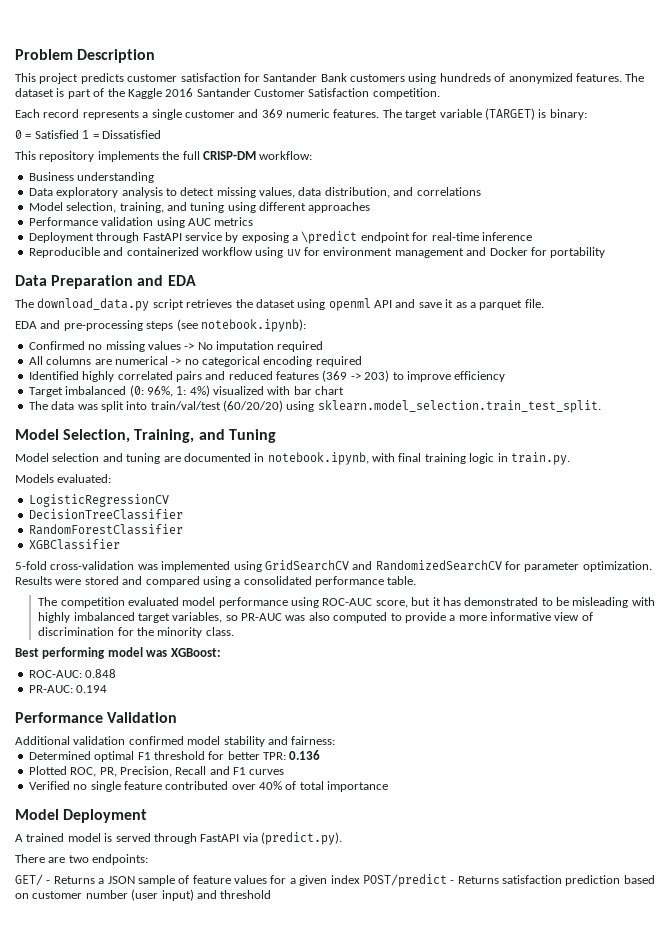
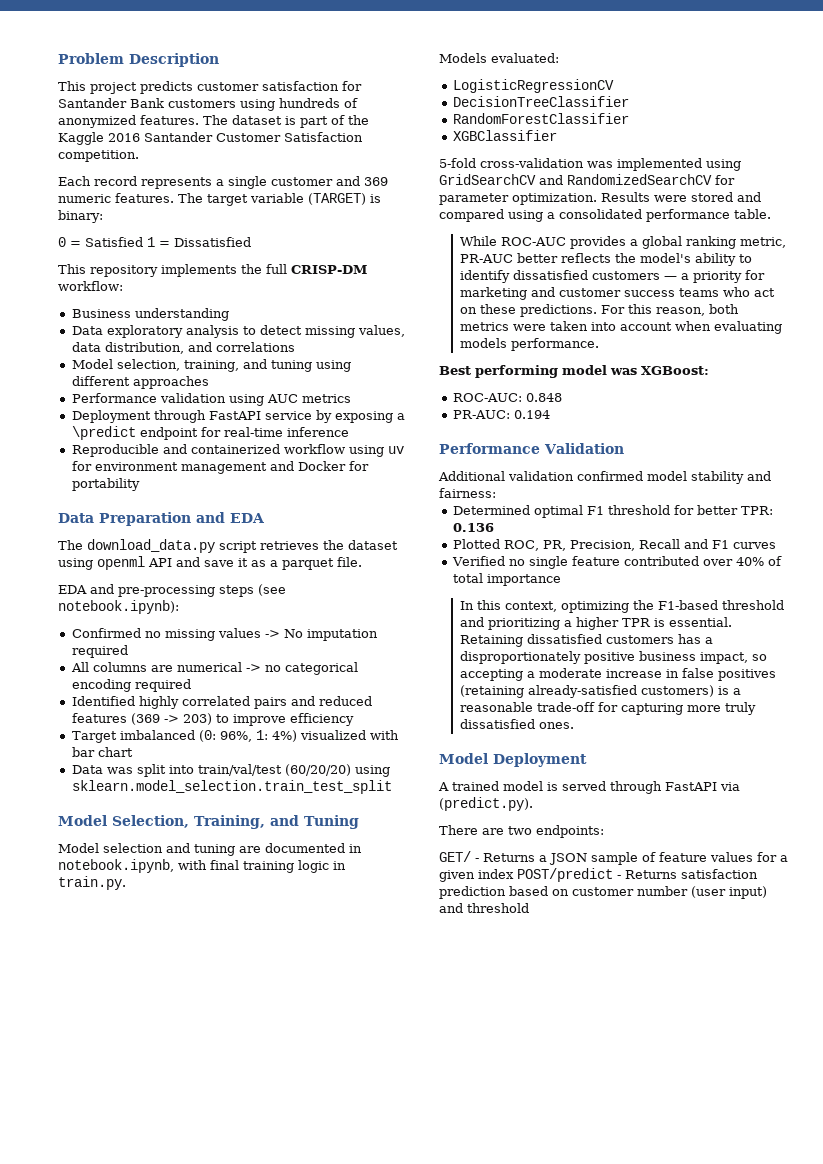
[28,401,75,410] The data -> [71,765,103,774] Data
[317,400,601,413] sklearn.model_selection.train_test_split. -> [71,780,392,794] sklearn.model_selection.train_test_split
[38,597,655,608] [38,612,593,623] [38,627,234,638] The competition evaluated model performance using ROC-AUC score, but it has demonstrated to be misleading with highly imbalanced target variables, so PR-AUC was also computed to provide a more informative view of discrimination for the minority class. -> [459,236,786,249] [459,253,752,266] [459,270,765,283] [459,287,775,300] [459,304,739,317] [459,321,782,334] [459,338,599,351] While ROC-AUC provides a global ranking metric, PR-AUC better reflects the model's ability to identify dissatisfied customers — a priority for marketing and customer success teams who act on these predictions. For this reason, both metrics were taken into account when evaluating models performance.
(389, 786) none -> [459,600,784,613] [459,617,732,630] [459,634,713,647] [459,651,767,664] [459,668,776,681] [459,685,741,698] [459,702,756,715] [459,719,574,729] // In this context, optimizing the F1-based threshold and prioritizing a higher TPR is essential. Retaining dissatisfied customers has a disproportionately positive business impact, so accepting a moderate increase in false positives (retaining already-satisfied customers) is a reasonable trade-off for capturing more truly dissatisfied ones.

